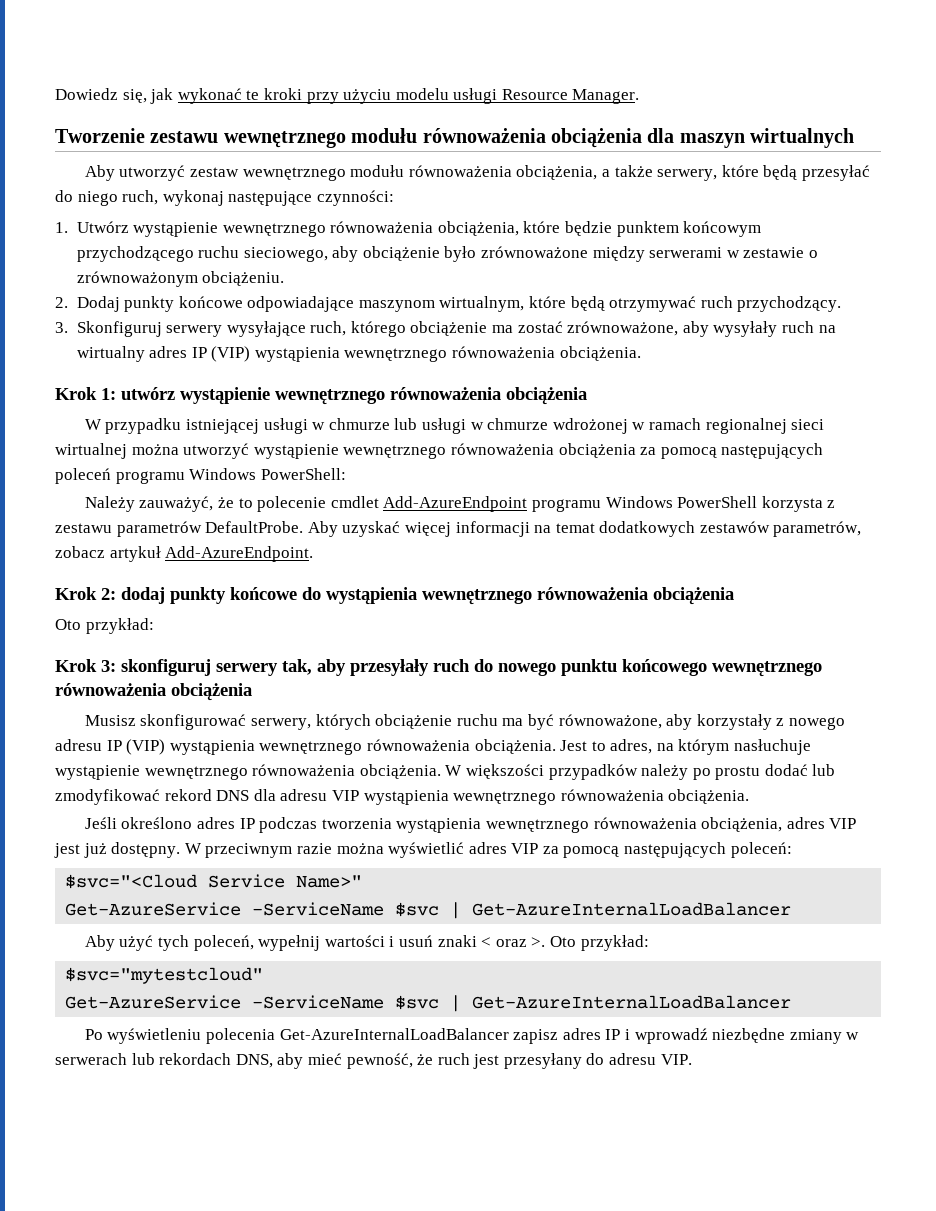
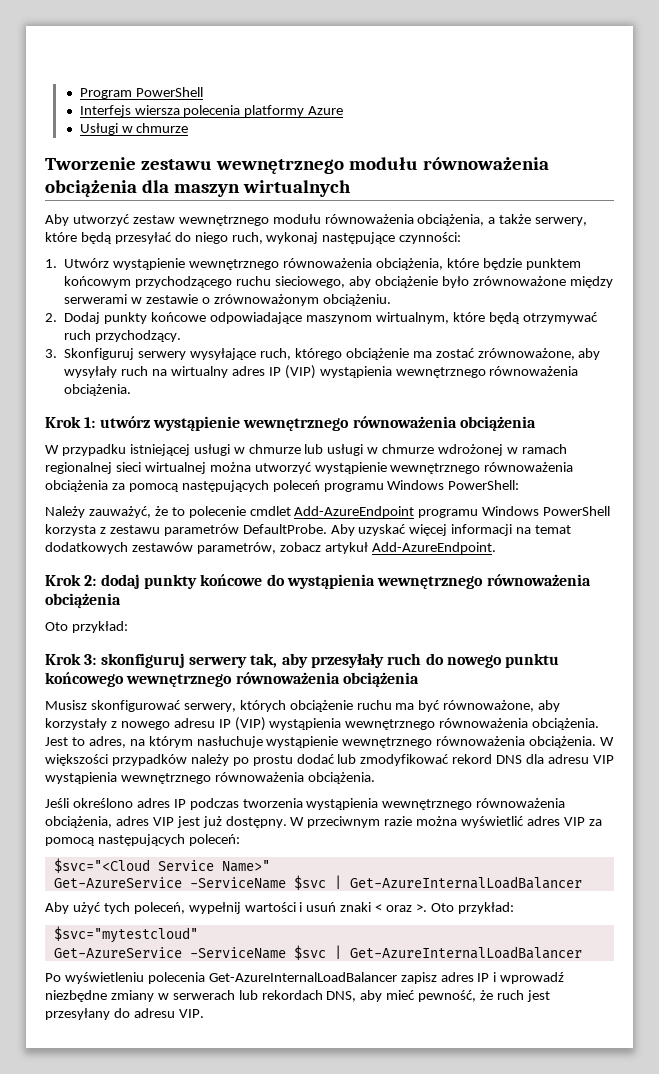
[55,88,640,104] Dowiedz się, jak wykonać te kroki przy użyciu modelu usługi Resource Manager. -> [79,87,203,99] [79,105,344,117] [79,123,189,135] Program PowerShell // Interfejs wiersza polecenia platformy Azure // Usługi w chmurze

